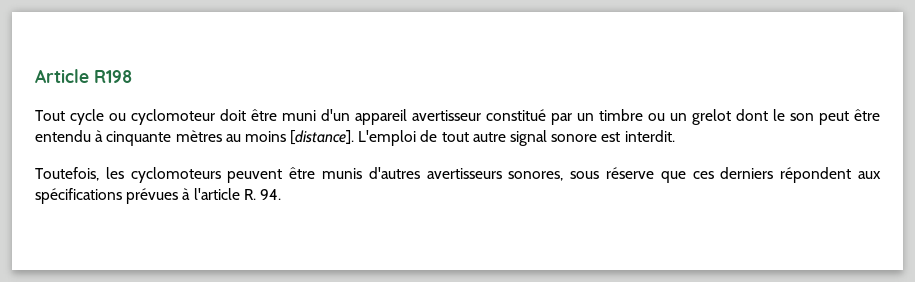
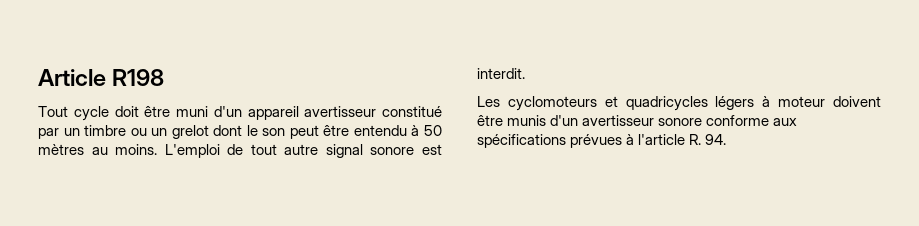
[108,109,215,125] ou cyclomoteur -> (109, 113) none
[106,131,172,146] cinquante -> [424,125,443,136] 50
[244,130,355,145] moins [distance]. -> [115,144,158,155] moins.
[35,167,852,183] Toutefois, les cyclomoteurs peuvent être munis d'autres avertisseurs sonores, sous réserve que ces derniers répondent -> [477,96,882,111] [477,115,770,126] Les cyclomoteurs et quadricycles légers à moteur doivent être munis d'un avertisseur sonore conforme

